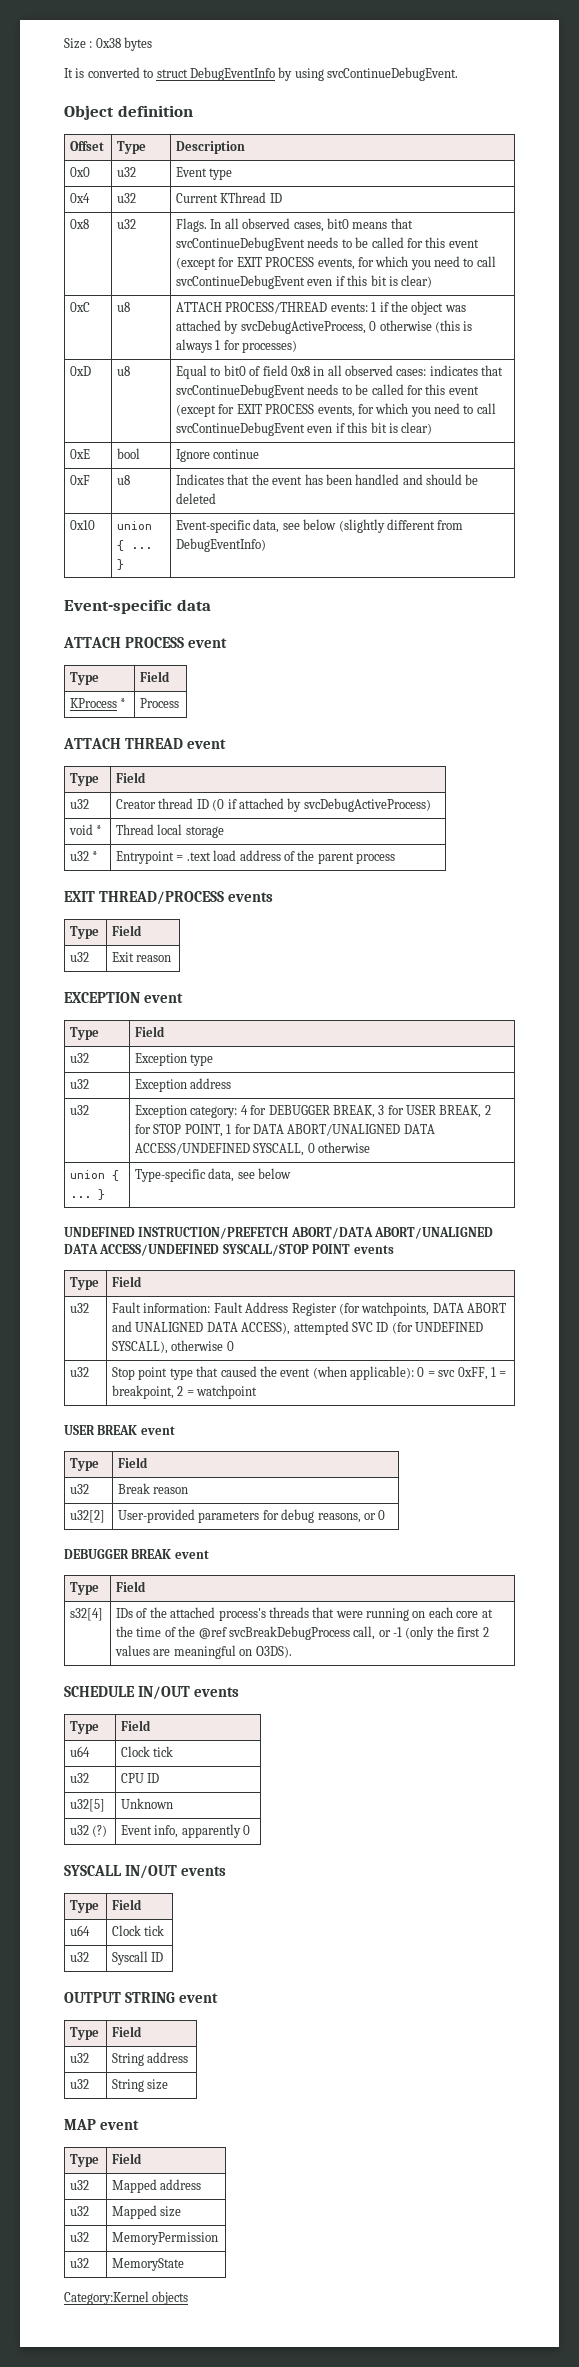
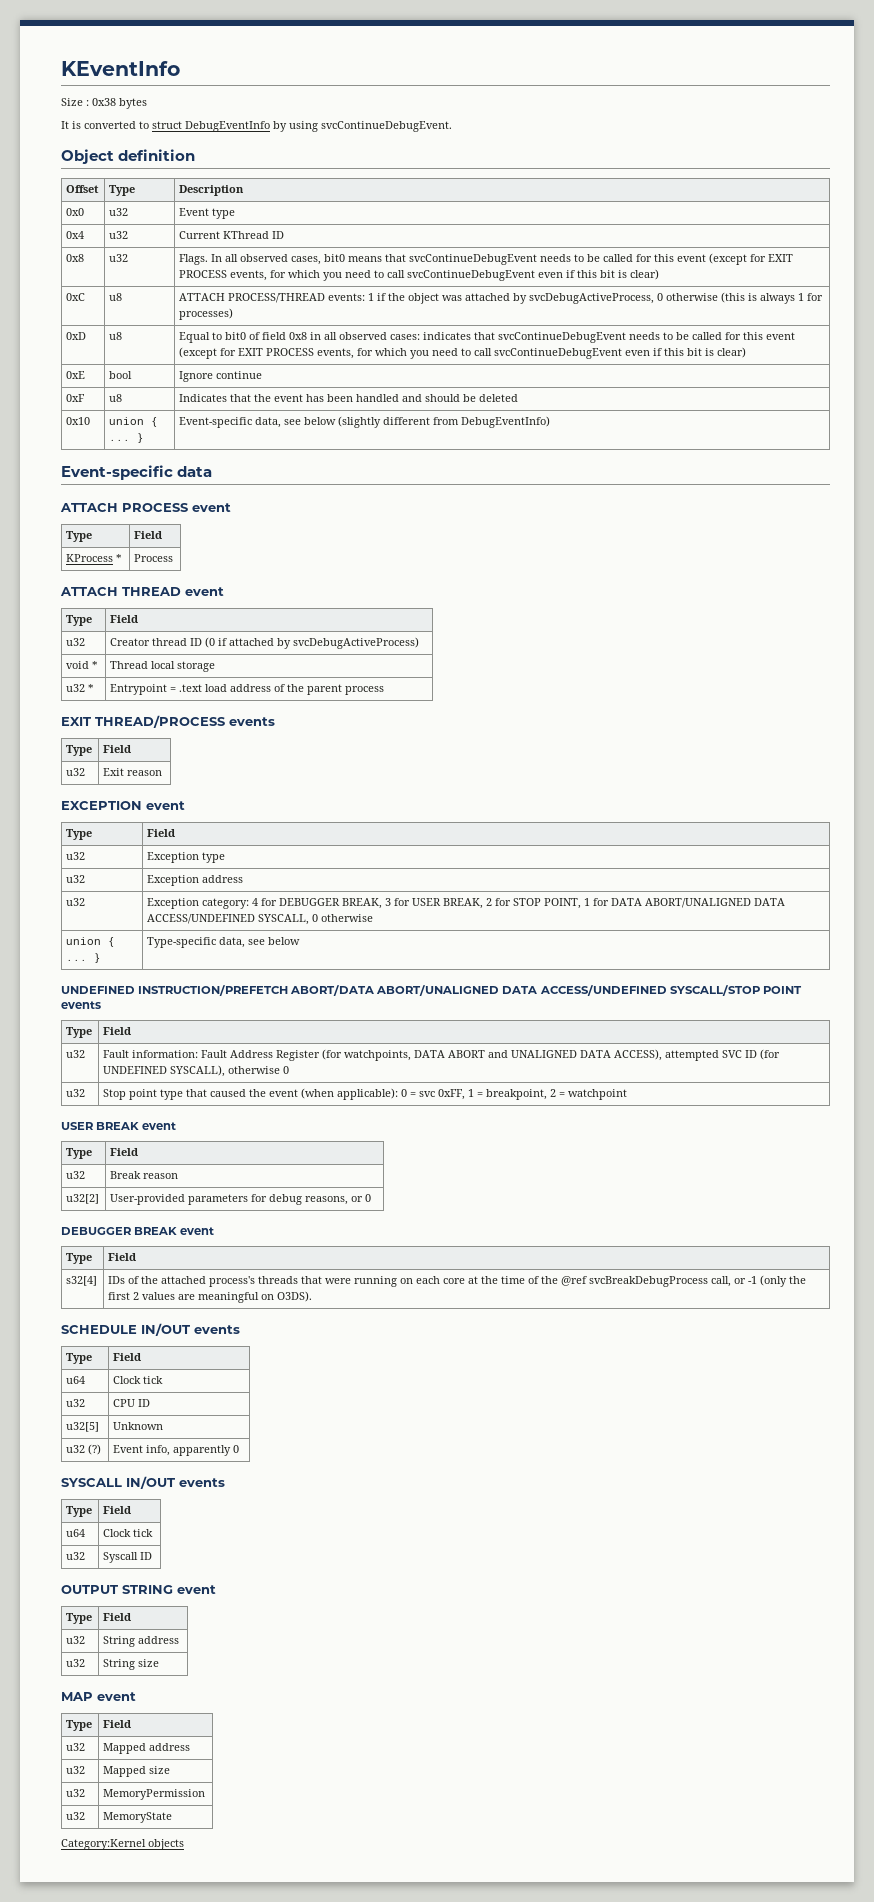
(64, 43) none -> [61,61,180,76] KEventInfo //

